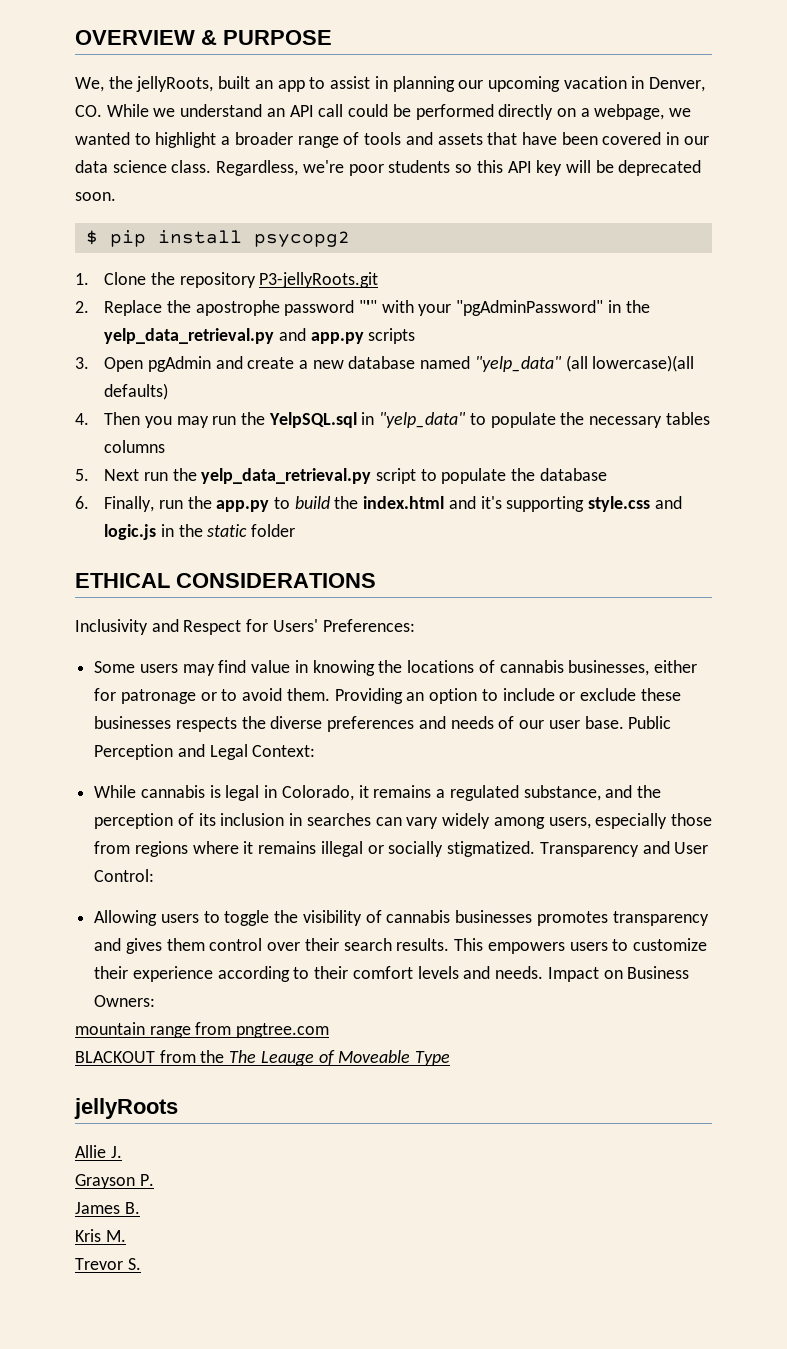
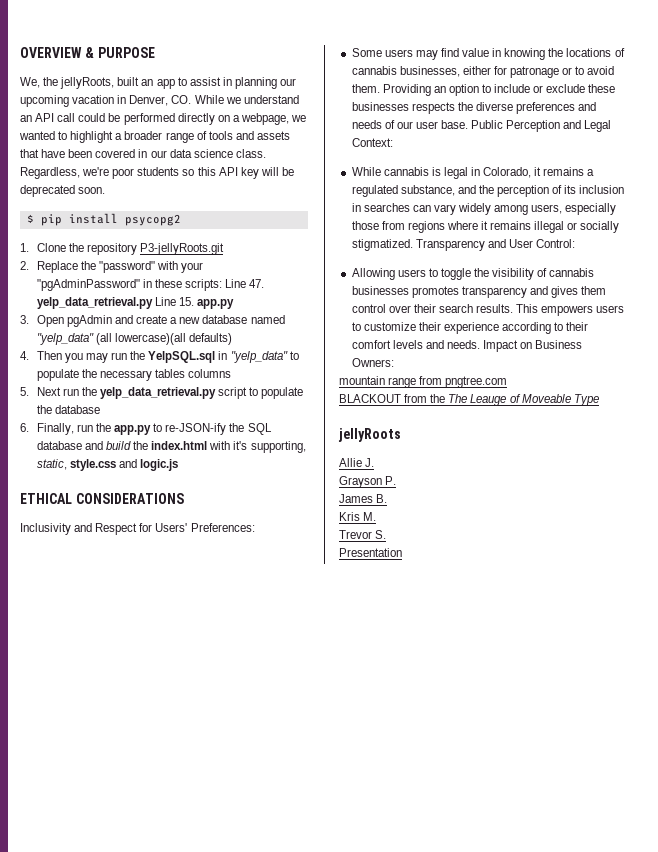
[195,300,377,316] apostrophe password "'" -> [98,261,155,273] "password"
[625,300,650,313] [104,328,416,344] the yelp_data_retrieval.py and app.py scripts -> [154,279,265,291] [36,297,235,309] these scripts: Line 47. yelp_data_retrieval.py Line 15. app.py
[294,496,585,512] build the index.html and it's supporting -> [165,423,272,435] [36,441,306,453] [36,459,67,470] re-JSON-ify the SQL database and build the index.html with it's supporting, static,
[160,524,295,537] in the static folder -> (179, 465) none
(141, 1264) none -> [339,548,402,557] // Presentation

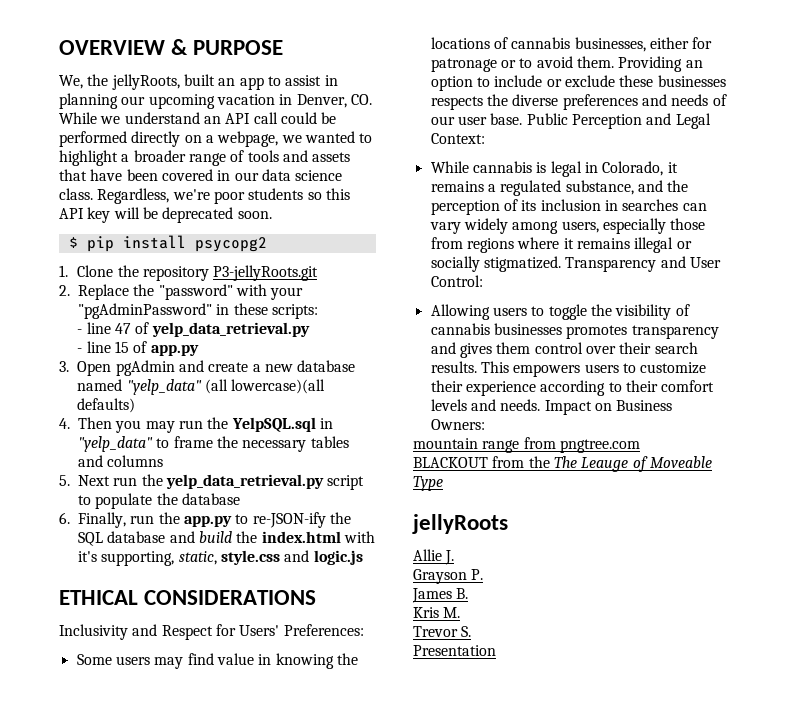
[225,279,265,288] [36,297,194,309] Line 47. yelp_data_retrieval.py Line 15. -> [77,322,310,337] [77,341,148,353] // - line 47 of yelp_data_retrieval.py // - line 15 of
[36,369,79,381] populate -> [173,436,213,448] frame
(186, 373) none -> [78,455,103,467] and

